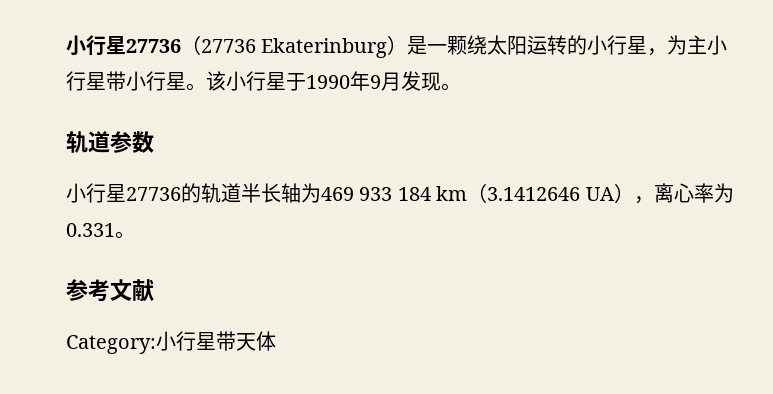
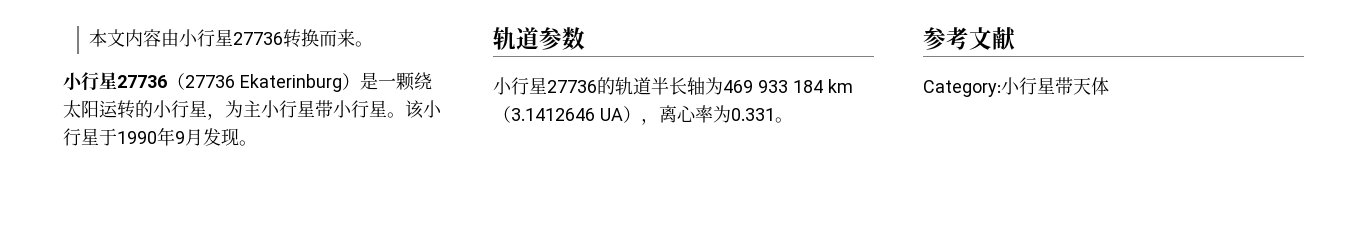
(66, 45) none -> [89,29,374,48] 本文内容由小行星27736转换而来。 //

